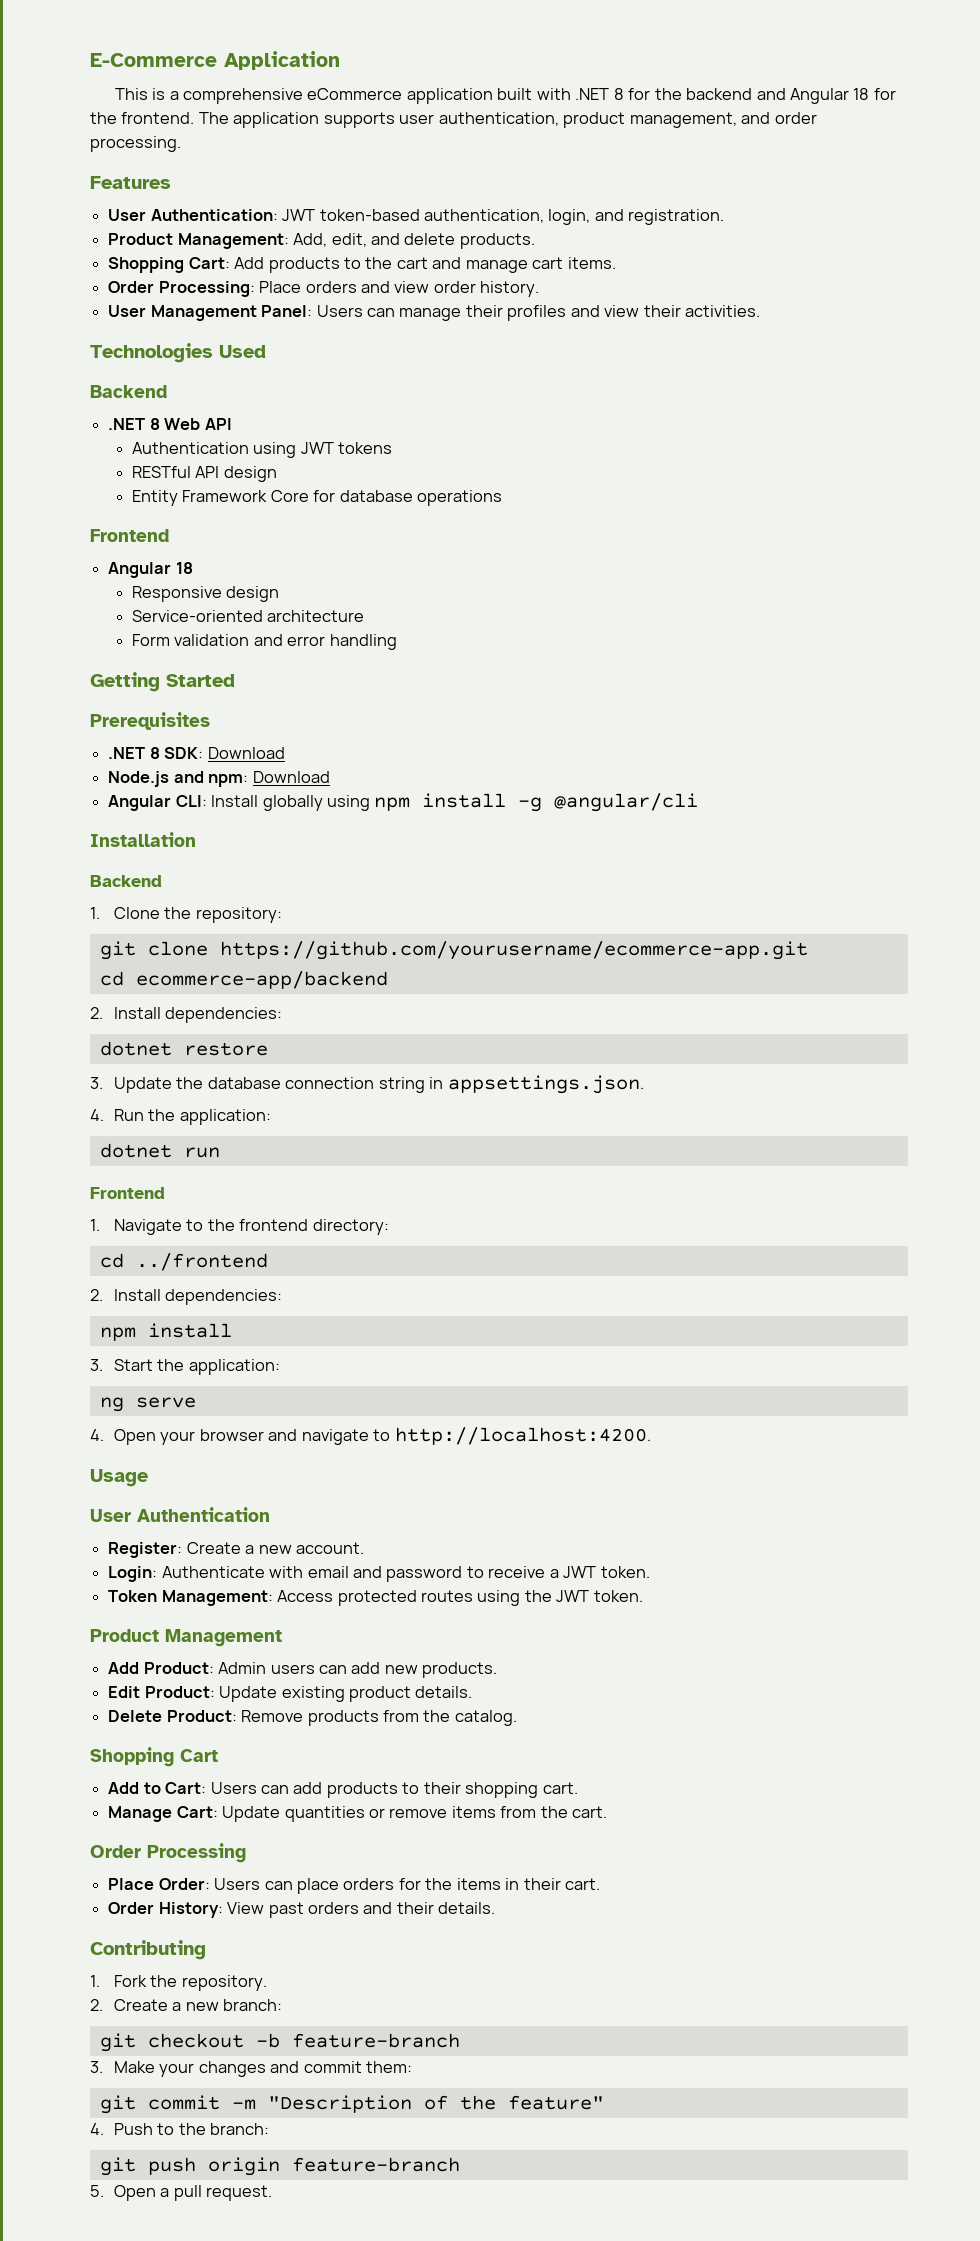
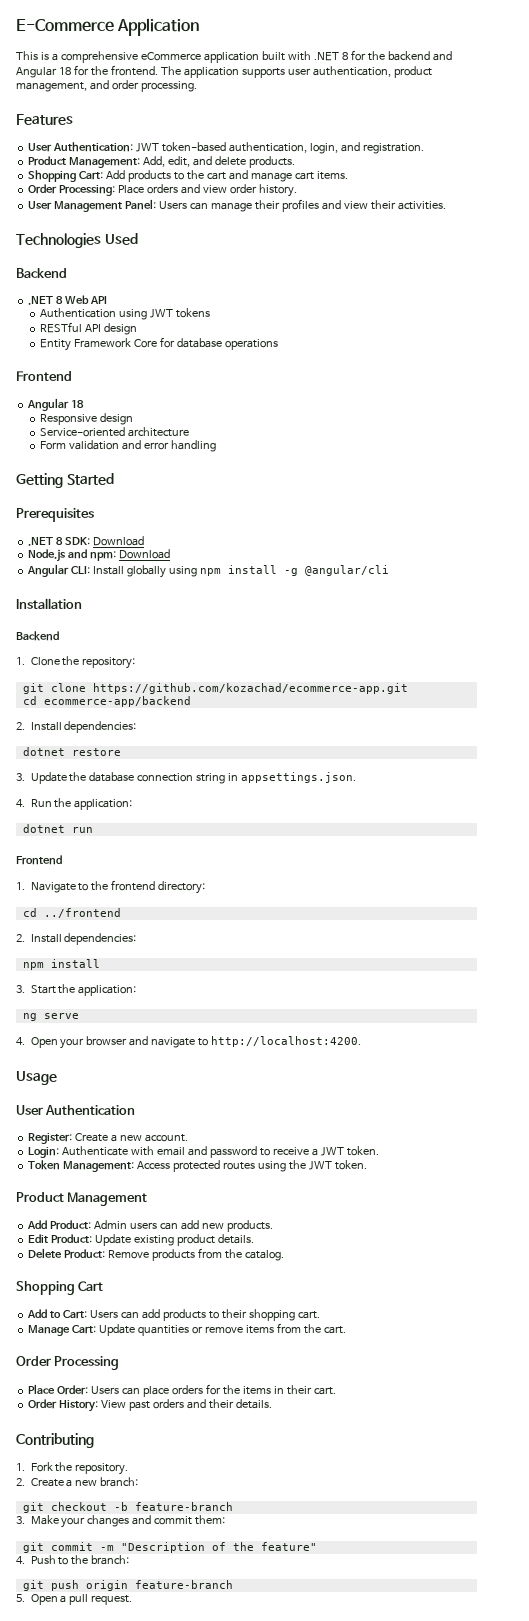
[219,941,808,960] https://github.com/yourusername/ecommerce-app.git -> [92,683,408,694] https://github.com/kozachad/ecommerce-app.git

